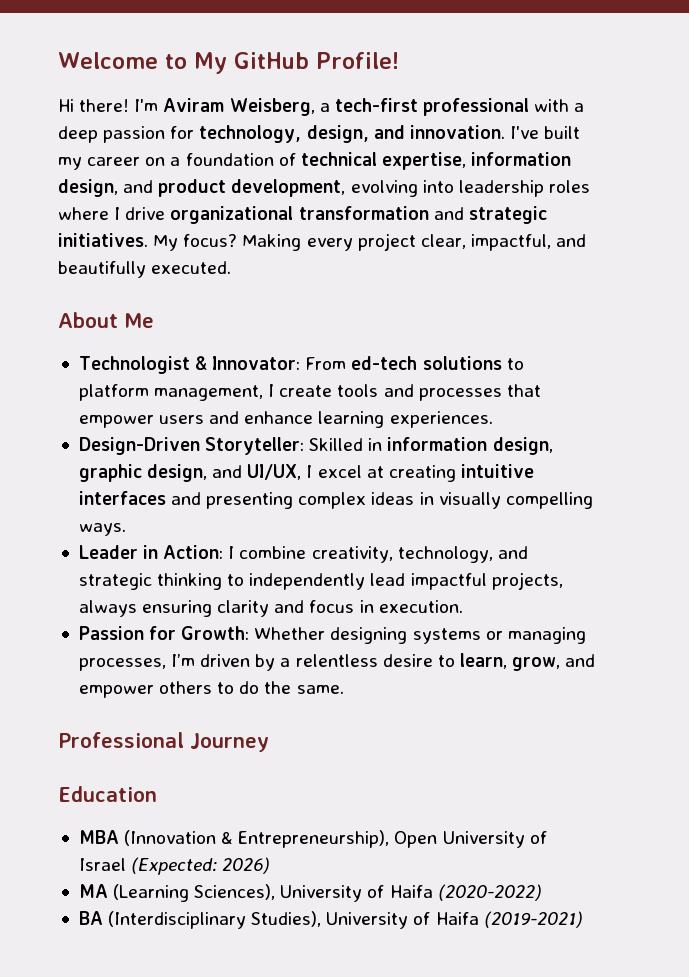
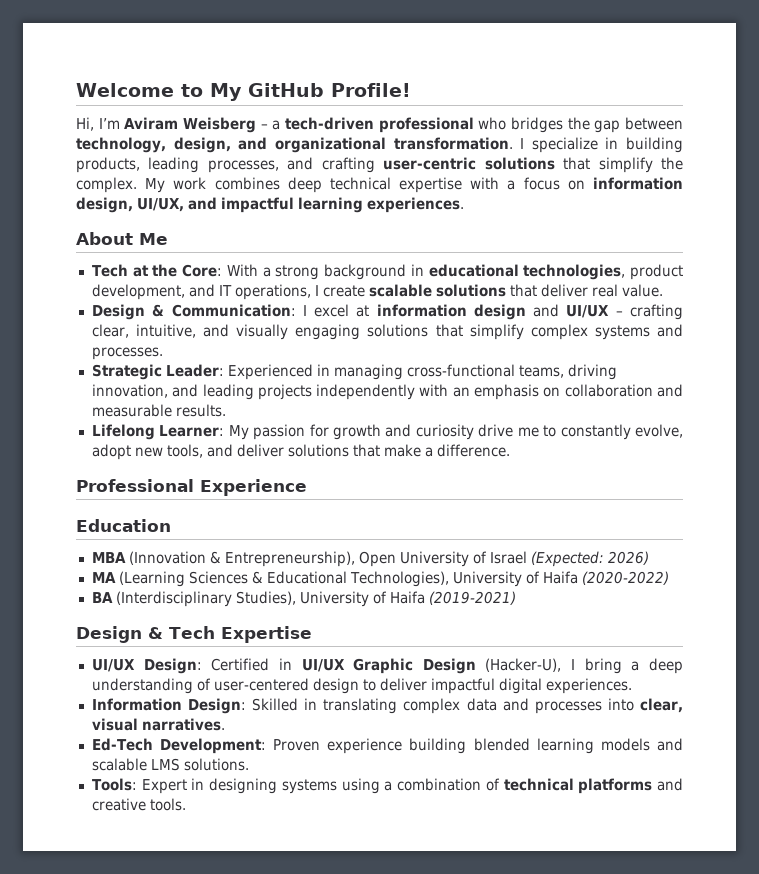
[58,98,585,116] [58,125,581,143] [58,152,572,170] [58,179,590,197] [58,206,547,224] [58,233,587,251] [58,261,232,278] [58,312,154,328] [78,356,524,374] [78,384,541,401] [78,411,493,428] [78,437,553,455] [78,464,534,482] [78,491,593,509] [78,523,126,536] [78,545,528,563] [78,572,563,590] [78,600,463,617] [78,626,586,644] [78,653,596,671] [78,681,344,698] Hi there! I'm Aviram Weisberg, a tech-first professional with a deep passion for technology, design, and innovation. I've built my career on a foundation of technical expertise, information design, and product development, evolving into leadership roles where I drive organizational transformation and strategic initiatives. My focus? Making every project clear, impactful, and beautifully executed. // About Me // Technologist & Innovator: From ed-tech solutions to platform management, I create tools and processes that empower users and enhance learning experiences. // Design-Driven Storyteller: Skilled in information design, graphic design, and UI/UX, I excel at creating intuitive interfaces and presenting complex ideas in visually compelling ways. // Leader in Action: I combine creativity, technology, and strategic thinking to independently lead impactful projects, always ensuring clarity and focus in execution. // Passion for Growth: Whether designing systems or managing processes, I’m driven by a relentless desire to learn, grow, and empower others to do the same. -> [76,117,683,133] [76,137,683,153] [76,157,684,173] [76,177,683,193] [76,197,464,213] [76,232,168,245] [91,264,683,280] [91,284,663,300] [91,304,683,320] [91,324,684,340] [91,347,163,360] [91,364,617,380] [91,384,683,400] [91,404,226,417] [91,424,683,440] [91,444,510,460] Hi, I’m Aviram Weisberg – a tech-driven professional who bridges the gap between technology, design, and organizational transformation. I specialize in building products, leading processes, and crafting user-centric solutions that simplify the complex. My work combines deep technical expertise with a focus on information design, UI/UX, and impactful learning experiences. // About Me // Tech at the Core: With a strong background in educational technologies, product development, and IT operations, I create scalable solutions that deliver real value. // Design & Communication: I excel at information design and UI/UX – crafting clear, intuitive, and visually engaging solutions that simplify complex systems and processes. // Strategic Leader: Experienced in managing cross-functional teams, driving innovation, and leading projects independently with an emphasis on collaboration and measurable results. // Lifelong Learner: My passion for growth and curiosity drive me to constantly evolve, adopt new tools, and deliver solutions that make a difference.
[190,733,269,752] Journey -> [200,479,307,496] Experience
[194,884,276,900] Sciences), -> [188,571,449,587] Sciences & Educational Technologies),
(583, 919) none -> [76,626,312,643] [91,658,683,674] [91,678,632,694] [91,698,684,714] [91,718,225,731] [91,738,684,754] [91,758,249,771] [91,778,683,794] [91,798,186,811] // Design & Tech Expertise // UI/UX Design: Certified in UI/UX Graphic Design (Hacker-U), I bring a deep understanding of user-centered design to deliver impactful digital experiences. // Information Design: Skilled in translating complex data and processes into clear, visual narratives. // Ed-Tech Development: Proven experience building blended learning models and scalable LMS solutions. // Tools: Expert in designing systems using a combination of technical platforms and creative tools.

